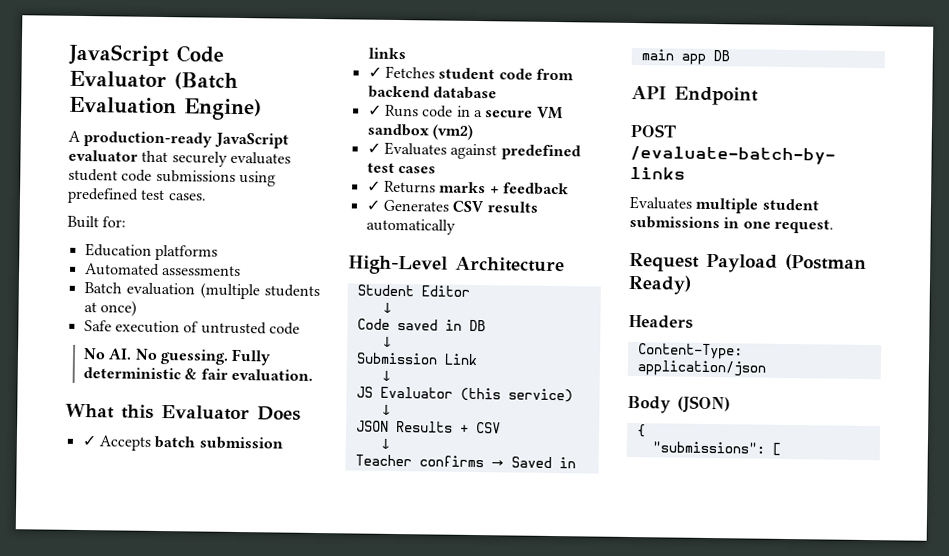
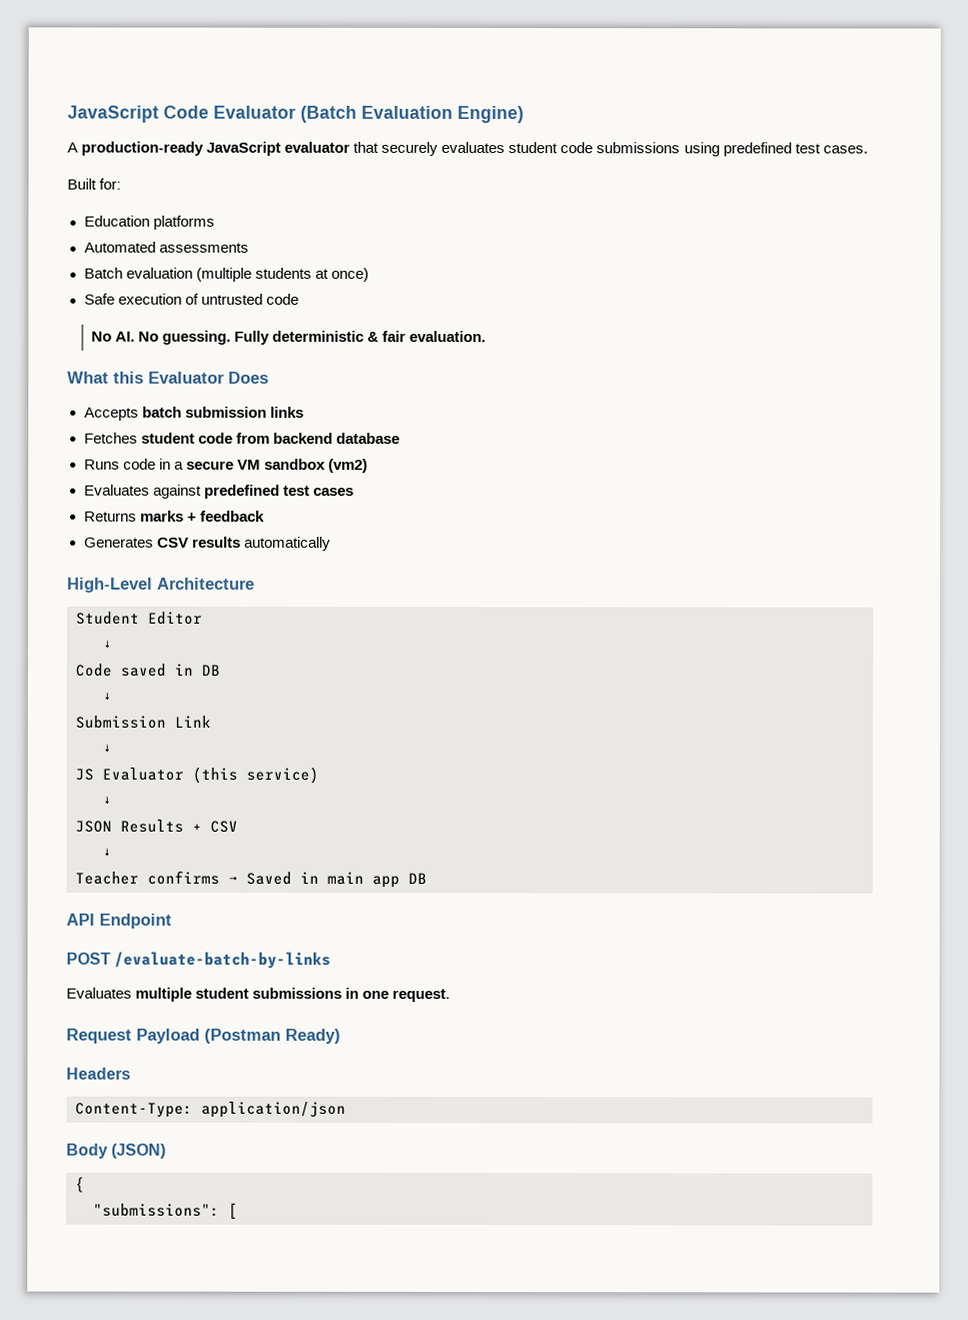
[81,435,96,447] ✓ -> (269, 377) none
[367,66,382,78] ✓ -> (304, 412) none
[367,104,382,116] ✓ -> (400, 438) none
[366,142,381,154] ✓ -> (368, 465) none
[366,180,381,192] ✓ -> (354, 491) none
[365,199,380,211] ✓ -> (265, 516) none

